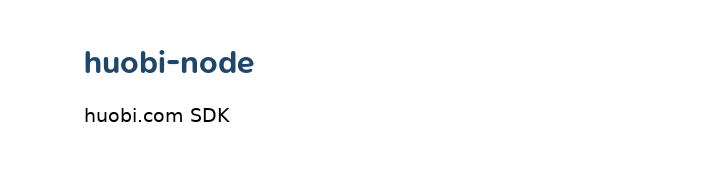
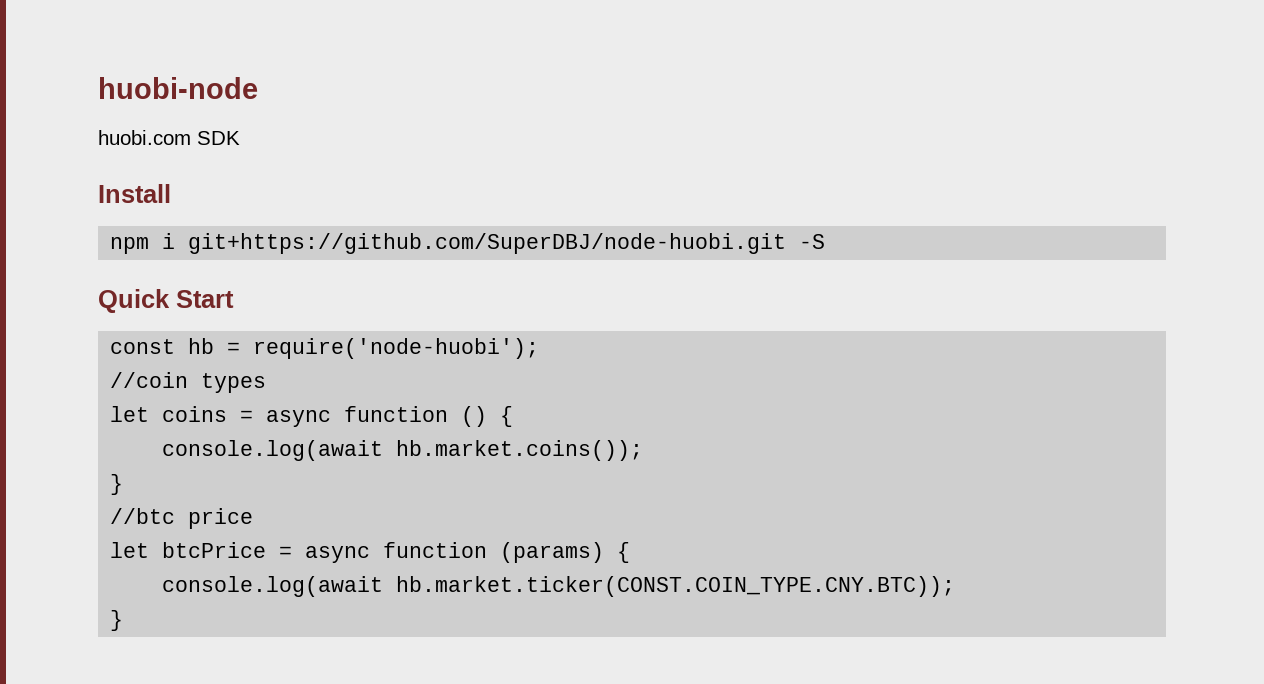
(230, 115) none -> [98,184,171,203] [110,233,826,254] [98,289,234,313] [110,338,540,359] [110,372,267,393] [110,406,514,427] [162,440,644,461] [110,474,124,495] [110,508,254,529] [110,542,631,563] [162,576,956,597] [110,610,124,631] // Install // npm i git+https://github.com/SuperDBJ/node-huobi.git -S // Quick Start // const hb = require('node-huobi'); // //coin types // let coins = async function () { // console.log(await hb.market.coins()); // } // //btc price // let btcPrice = async function (params) { // console.log(await hb.market.ticker(CONST.COIN_TYPE.CNY.BTC)); // }

